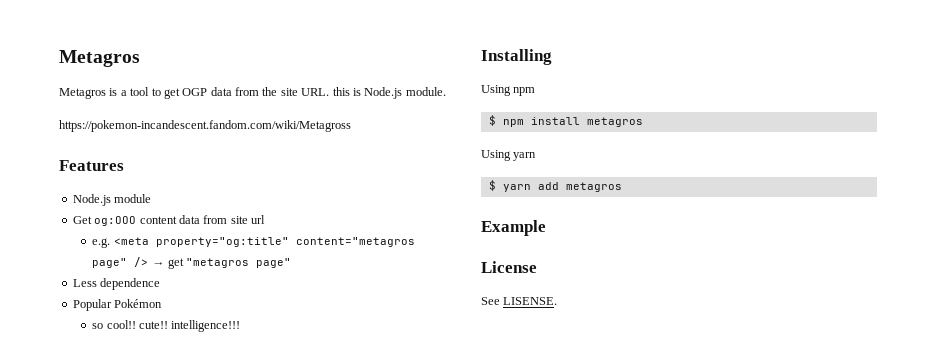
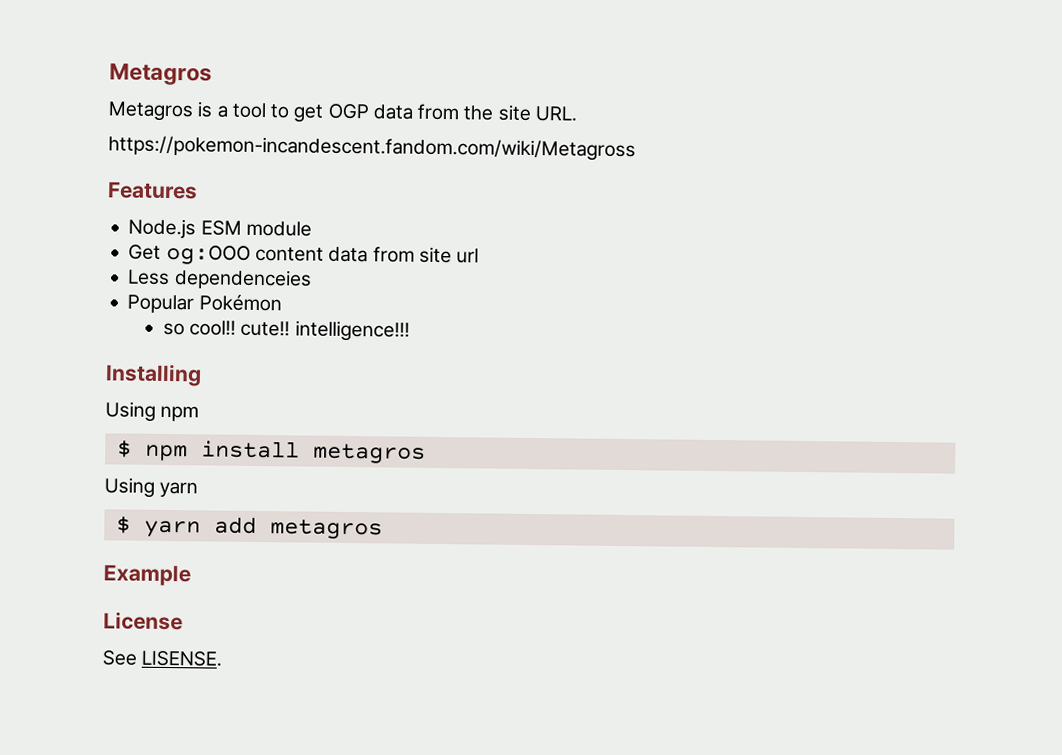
[332,87,446,99] this is Node.js module. -> (577, 114) none
(111, 200) none -> [200,220,242,236] ESM
[92,237,415,248] [92,257,292,269] // e.g. <meta property="og:title" content="metagros page" /> → get "metagros page" -> (480, 256) none
[100,278,161,290] dependence -> [173,269,312,290] dependenceies

